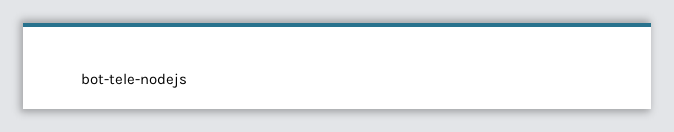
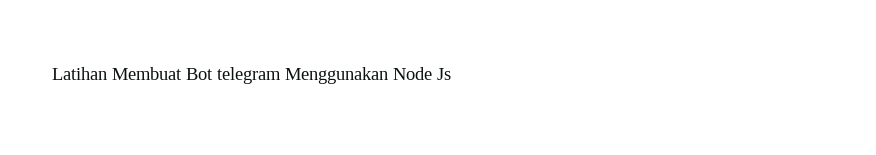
[81,73,187,88] bot-tele-nodejs -> [52,67,451,84] Latihan Membuat Bot telegram Menggunakan Node Js

